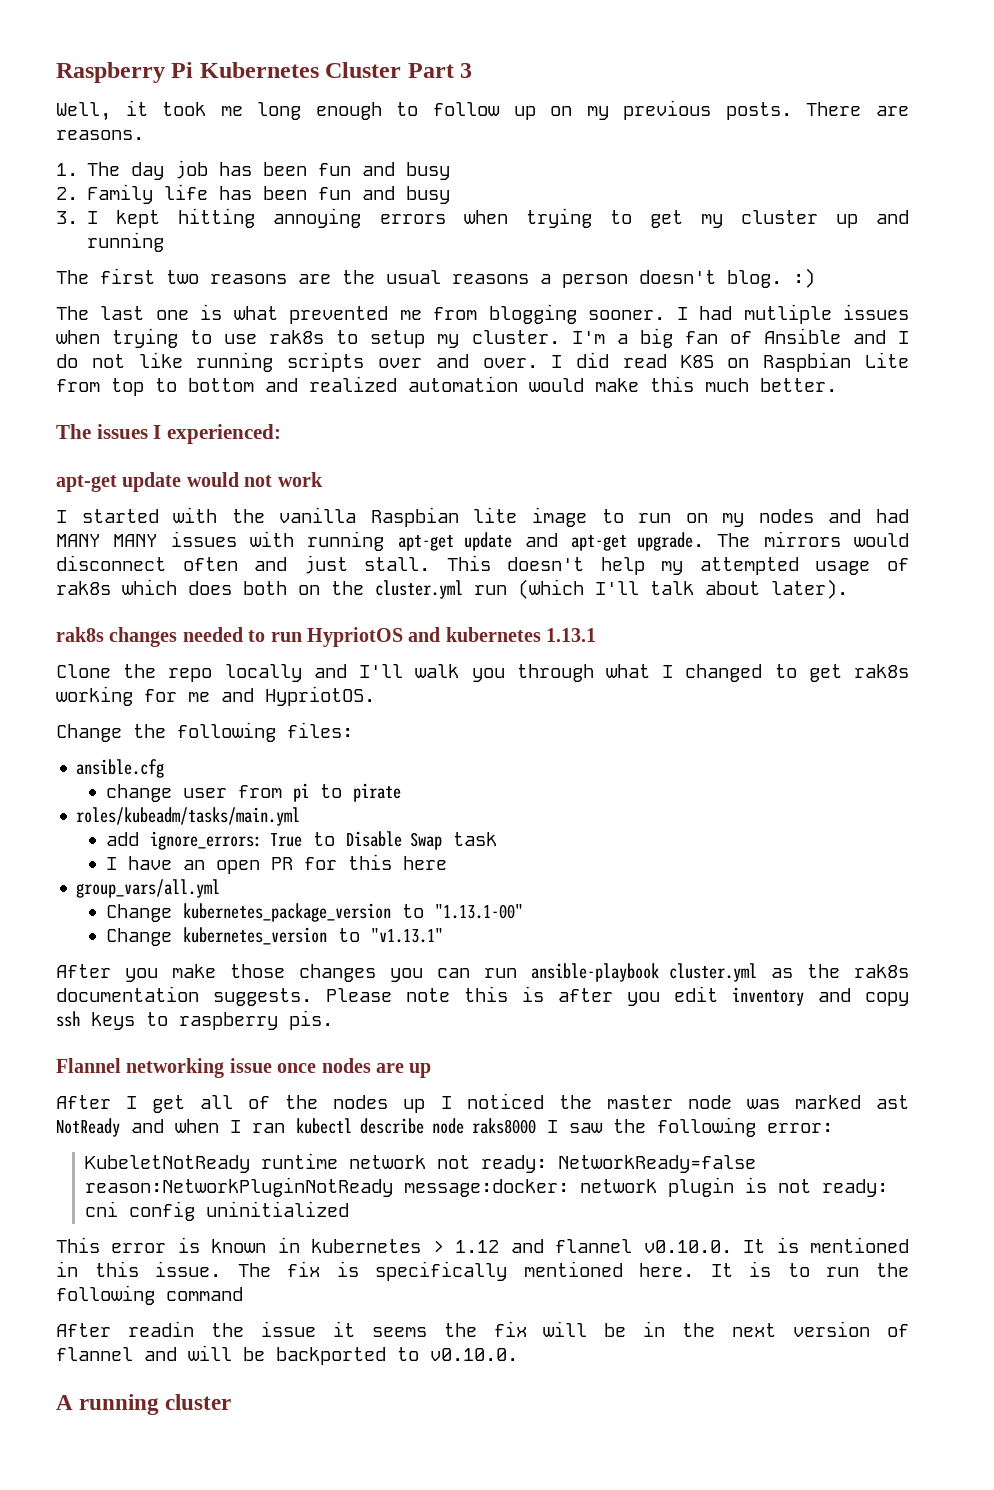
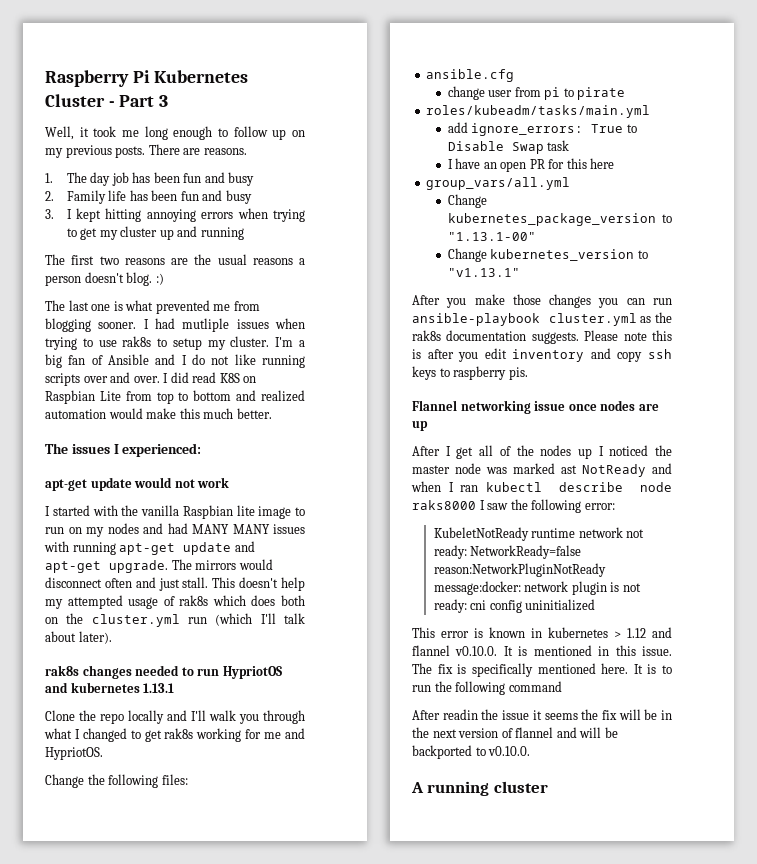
(402, 70) none -> [108,101,115,107] -

